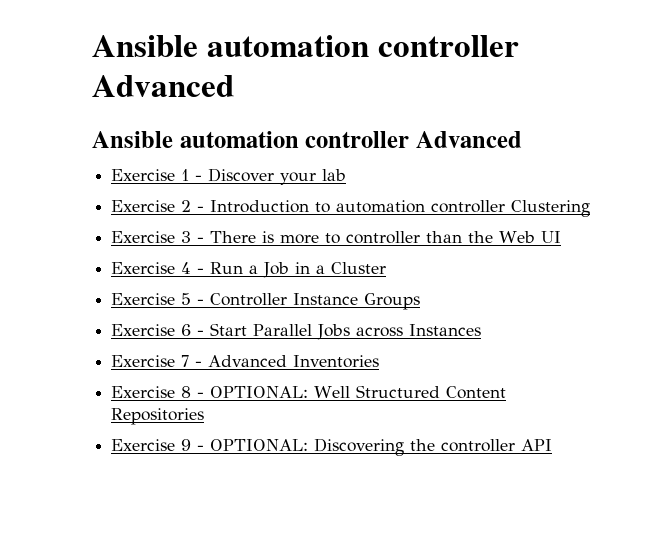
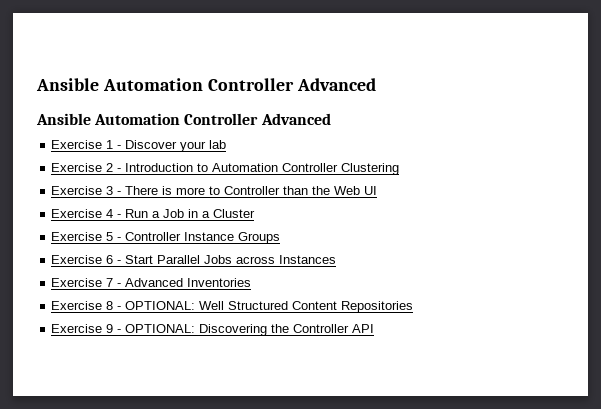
[92,35,519,57] Ansible automation controller -> [36,78,294,91] Ansible Automation Controller
[179,131,410,148] automation controller -> [94,113,259,125] Automation Controller
[336,200,506,213] automation controller -> [212,163,339,172] Automation Controller
[346,231,421,244] controller -> [224,186,281,195] Controller
[441,439,516,452] controller -> [293,324,350,333] Controller

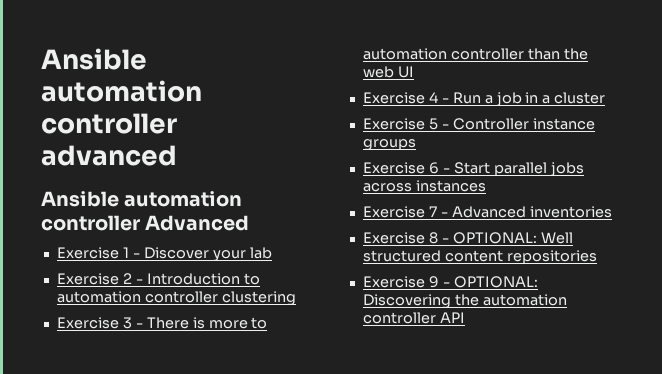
[36,78,376,91] [36,113,259,125] Ansible Automation Controller Advanced // Ansible Automation Controller -> [41,48,147,70] [41,80,202,102] [41,113,177,134] [41,145,177,166] [41,191,243,207] [41,215,140,231] Ansible automation controller advanced // Ansible automation controller
[212,163,400,175] Automation Controller Clustering -> [56,291,296,306] automation controller clustering
[224,186,281,195] Controller -> [362,48,524,60] automation controller
[334,186,361,195] Web -> [362,66,394,78] web
[163,209,185,218] Job -> [495,92,522,106] job
[213,209,256,218] Cluster -> [554,92,606,104] cluster
[184,232,281,244] Instance Groups -> [532,118,595,130] [362,139,416,151] instance groups
[157,255,337,264] Parallel Jobs across Instances -> [493,162,584,176] [362,180,486,192] parallel jobs across instances
[187,278,252,287] Inventories -> [529,206,612,218] inventories
[228,301,414,313] Structured Content Repositories -> [362,250,597,264] structured content repositories
[293,324,350,333] Controller -> [482,294,567,306] [362,312,436,324] automation controller

